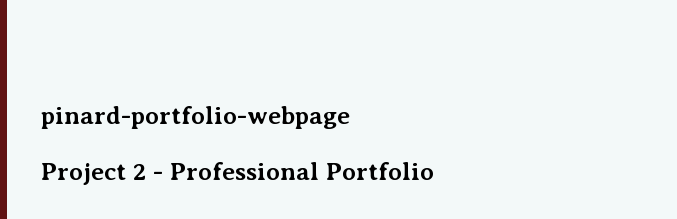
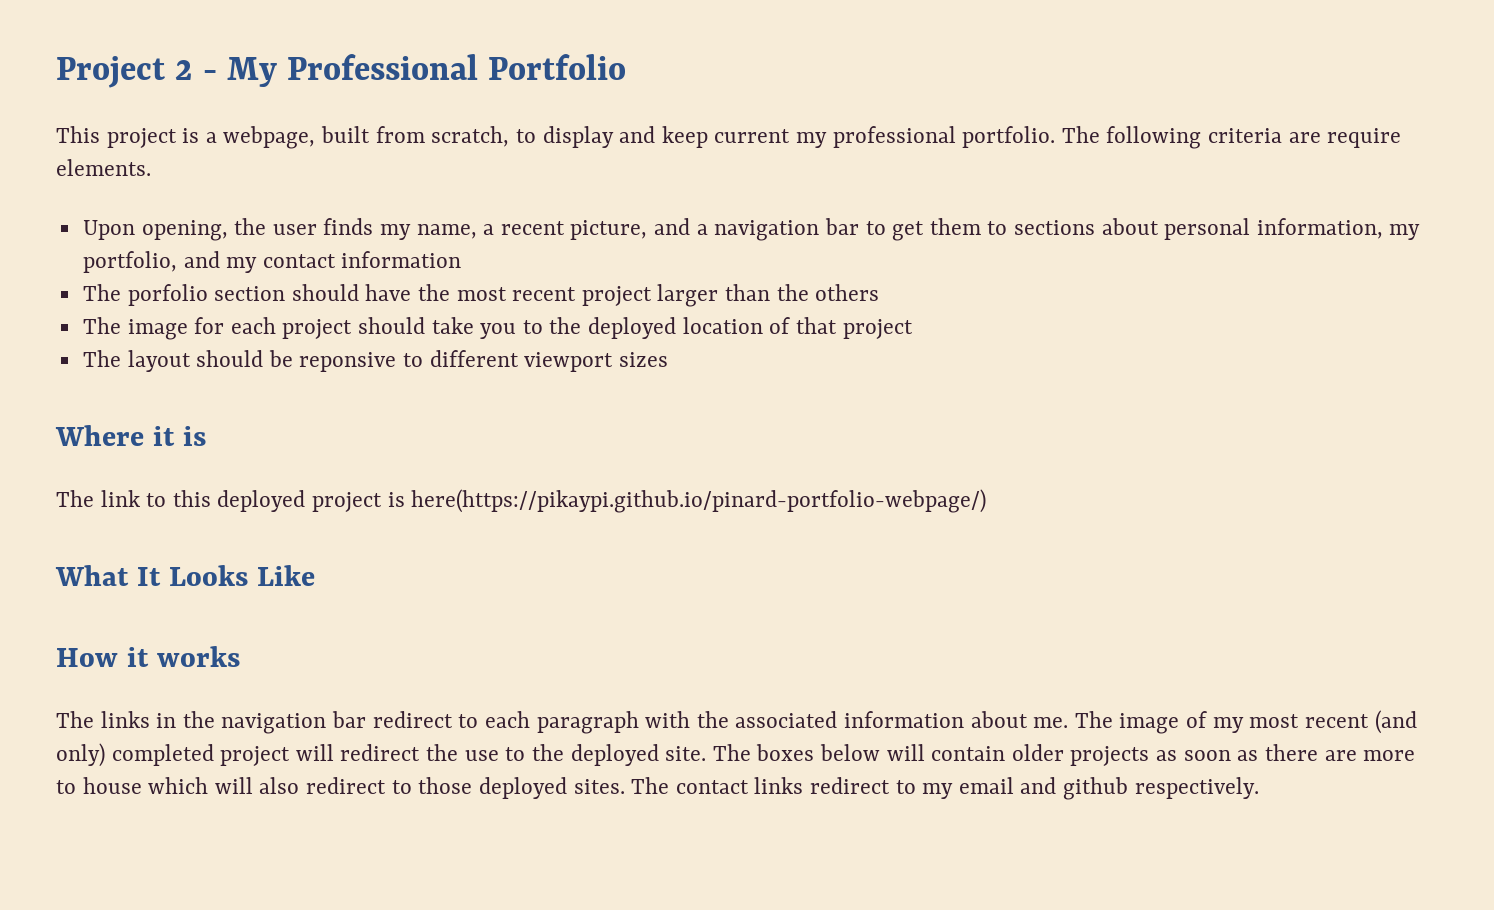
[41,106,350,129] pinard-portfolio-webpage // -> (56, 72) none
(163, 175) none -> [226,57,277,87] My
(434, 171) none -> [56,126,1402,149] [56,159,151,176] [82,218,1421,241] [82,251,462,273] [82,284,880,307] [82,317,913,340] [82,350,668,372] [55,425,206,446] [56,489,987,513] [55,565,315,586] [56,646,240,667] [56,710,1417,734] [56,743,1416,767] [56,777,1259,800] // This project is a webpage, built from scratch, to display and keep current my professional portfolio. The following criteria are require elements. // Upon opening, the user finds my name, a recent picture, and a navigation bar to get them to sections about personal information, my portfolio, and my contact information // The porfolio section should have the most recent project larger than the others // The image for each project should take you to the deployed location of that project // The layout should be reponsive to different viewport sizes // Where it is // The link to this deployed project is here(https://pikaypi.github.io/pinard-portfolio-webpage/) // What It Looks Like // How it works // The links in the navigation bar redirect to each paragraph with the associated information about me. The image of my most recent (and only) completed project will redirect the use to the deployed site. The boxes below will contain older projects as soon as there are more to house which will also redirect to those deployed sites. The contact links redirect to my email and github respectively.

